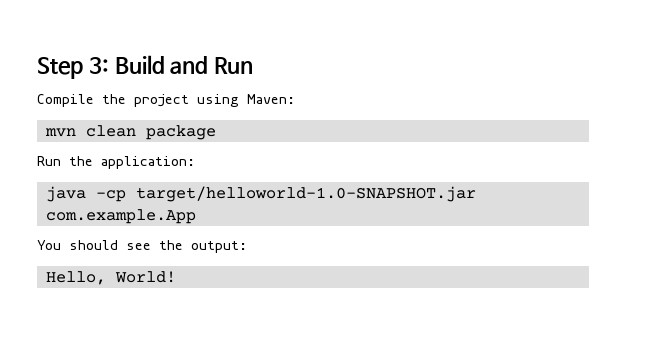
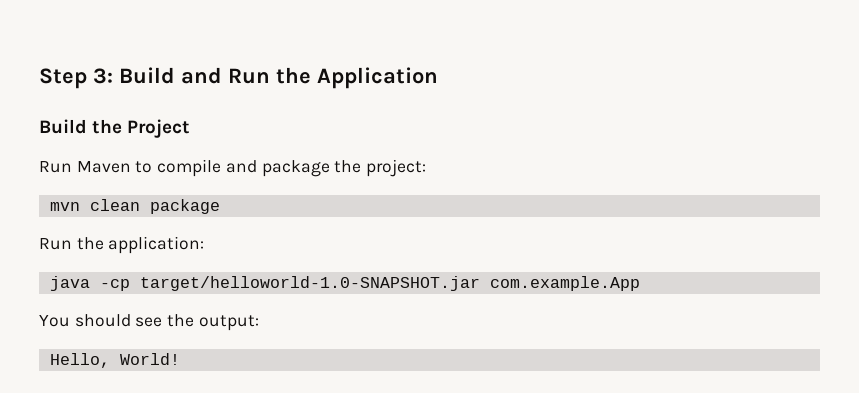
[37,94,295,107] // Compile the project using Maven: -> [276,67,438,89] [39,119,191,138] [39,159,427,177] the Application // Build the Project // Run Maven to compile and package the project:

